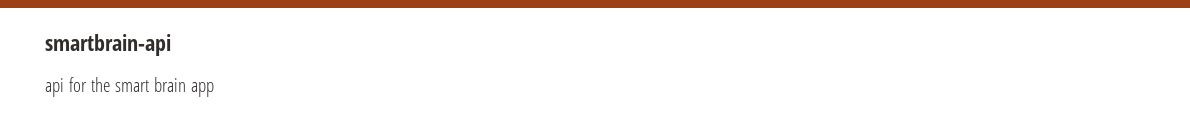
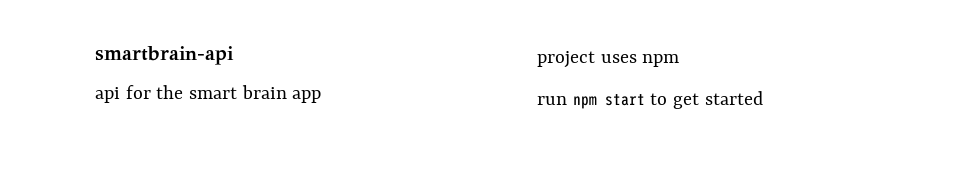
(214, 89) none -> [537,51,680,68] [537,91,763,109] // project uses npm // run npm start to get started

